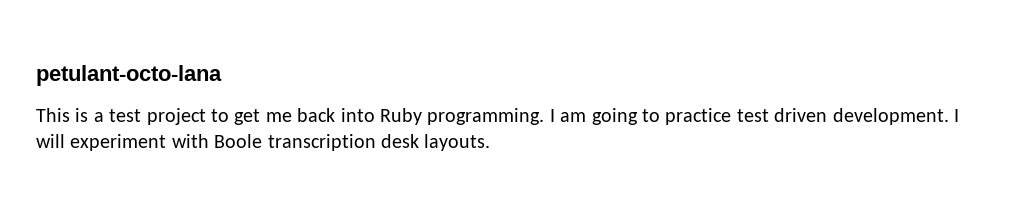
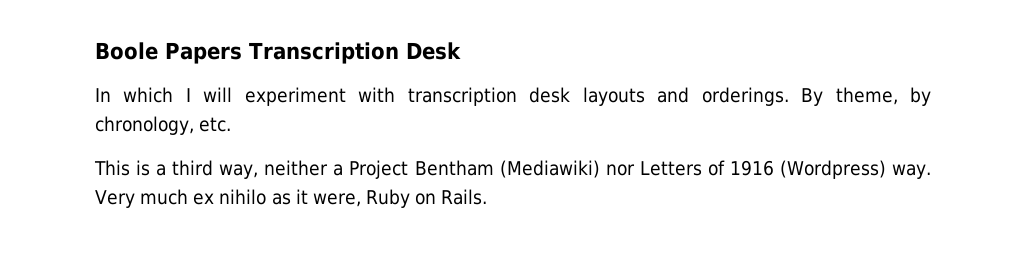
[36,65,222,86] [36,108,959,125] [36,134,491,151] petulant-octo-lana // This is a test project to get me back into Ruby programming. I am going to practice test driven development. I will experiment with Boole transcription desk layouts. -> [95,42,461,64] [95,87,931,106] [95,116,232,135] [94,160,932,179] [95,189,488,208] Boole Papers Transcription Desk // In which I will experiment with transcription desk layouts and orderings. By theme, by chronology, etc. // This is a third way, neither a Project Bentham (Mediawiki) nor Letters of 1916 (Wordpress) way. Very much ex nihilo as it were, Ruby on Rails.

